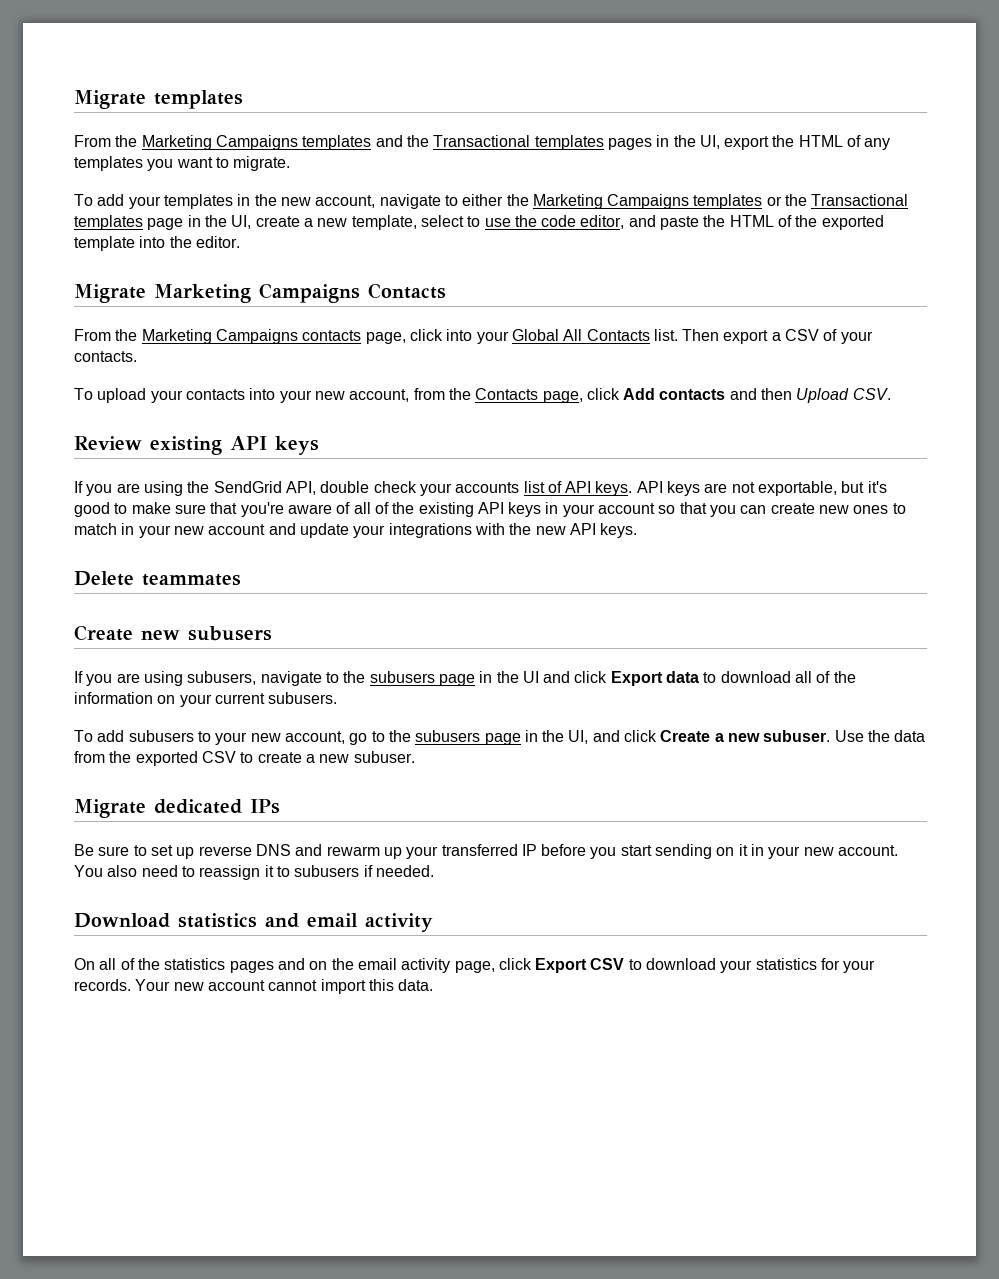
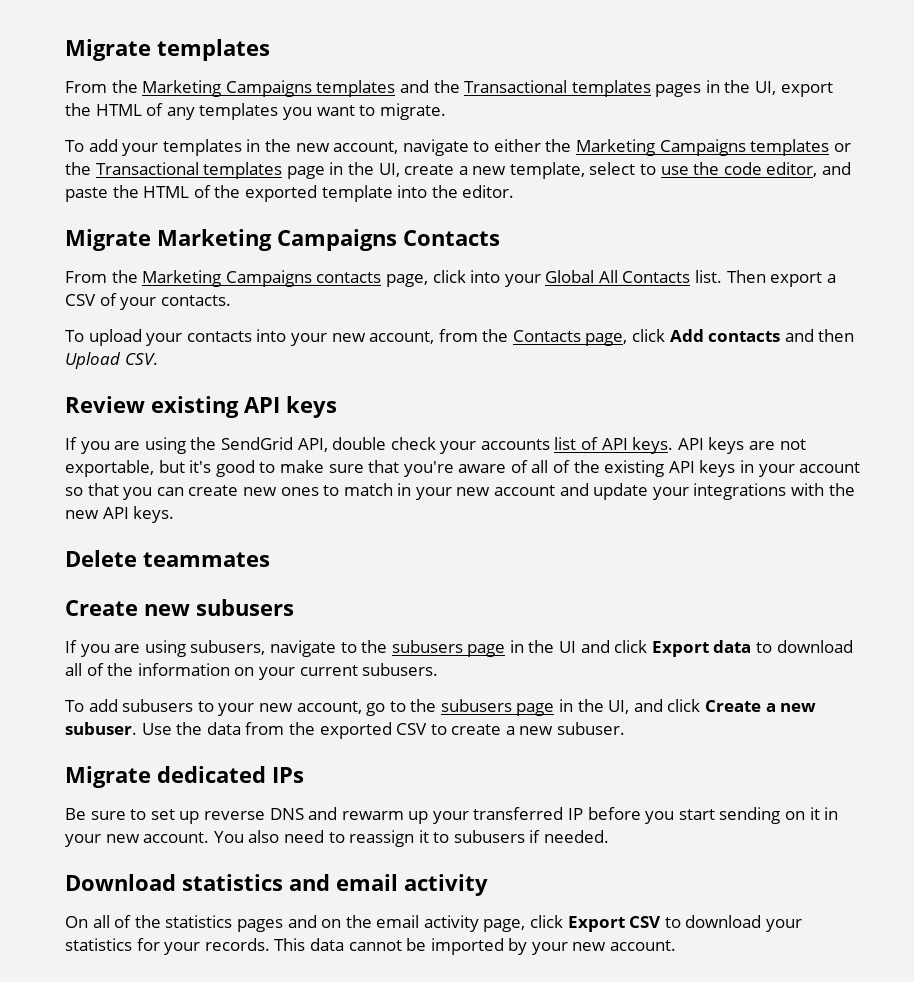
[135,979,434,994] Your new account cannot import this data. -> [274,938,677,955] This data cannot be imported by your new account.

